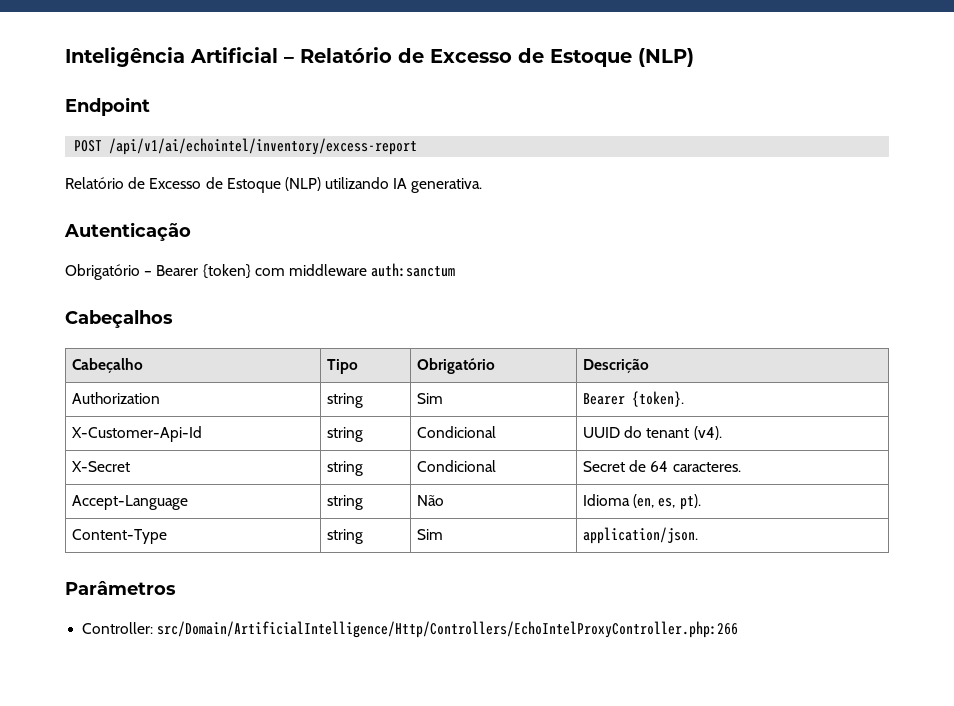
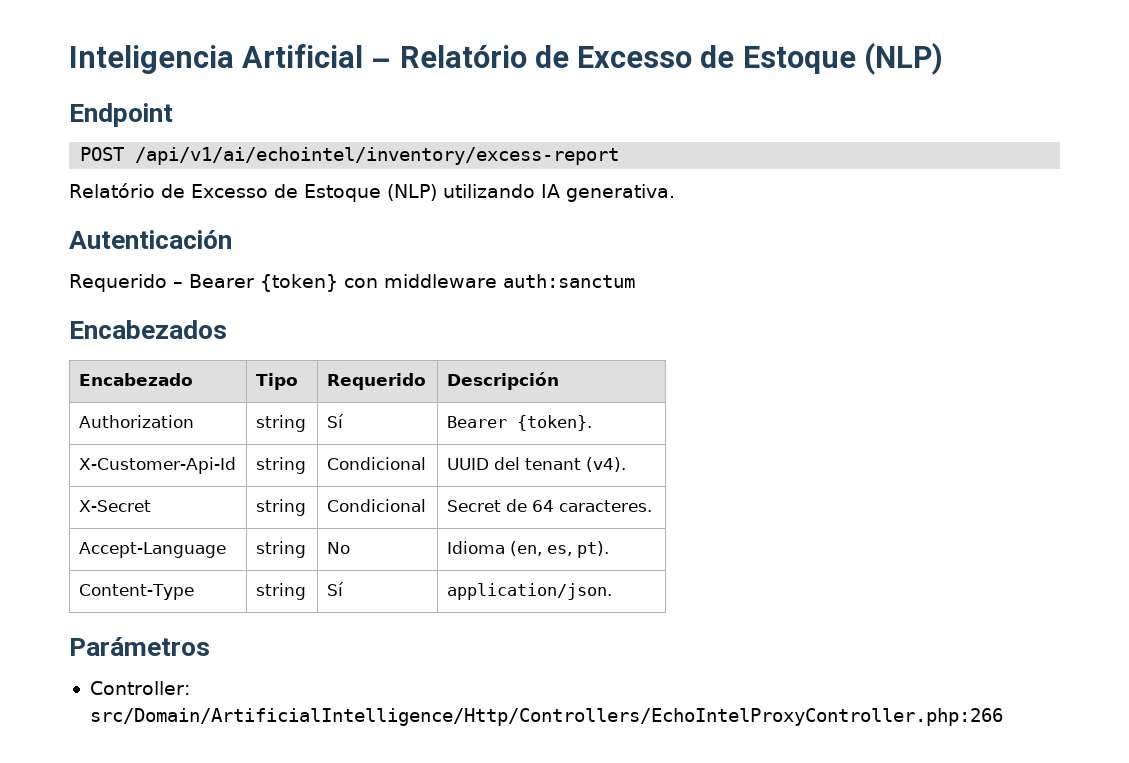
[65,47,185,67] Inteligência -> [69,45,234,74] Inteligencia
[64,222,191,241] [65,264,140,280] Autenticação // Obrigatório -> [69,230,232,249] [69,274,167,292] Autenticación // Requerido
[254,268,285,276] com -> [343,278,378,288] con
[65,310,173,328] [71,358,143,373] Cabeçalhos // Cabeçalho -> [69,320,227,339] [78,373,193,386] Encabezados // Encabezado
[416,358,495,374] [582,358,649,373] Obrigatório | Descrição -> [326,373,426,390] [446,372,559,390] Requerido | Descripción
[416,393,443,404] Sim -> [326,414,344,428] Sí
[624,426,643,438] do -> [493,457,520,470] del
[416,495,444,506] Não -> [326,542,350,554] No
[416,529,443,540] Sim -> [326,582,344,596] Sí
[65,581,176,595] Parâmetros -> [69,637,210,656] Parámetros

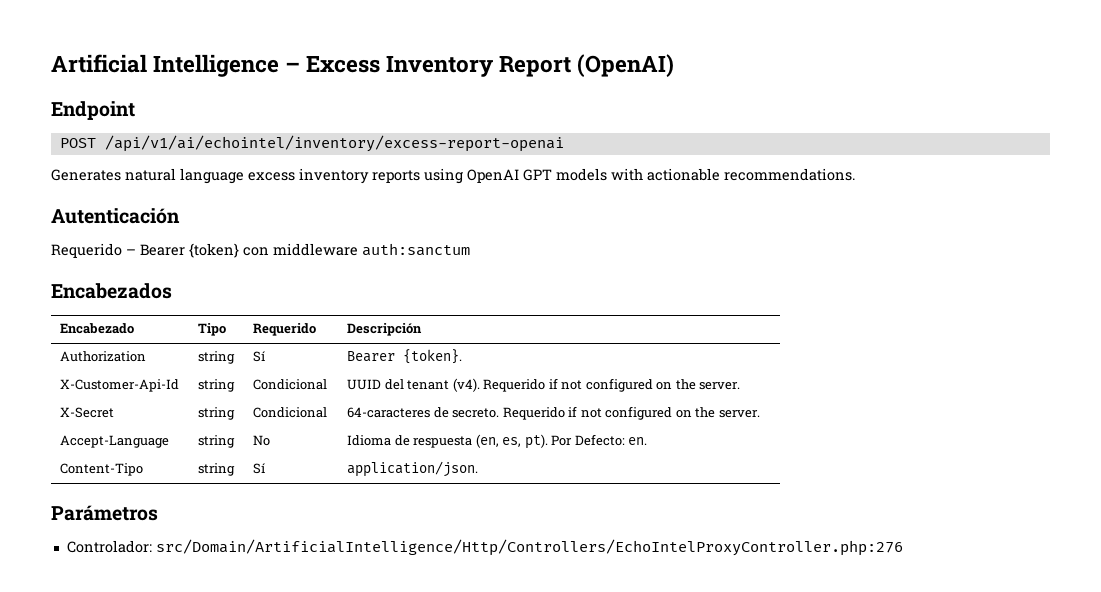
[69,43,943,75] [69,103,173,127] [80,147,620,165] [69,183,675,202] Inteligencia Artificial – Relatório de Excesso de Estoque (NLP) // Endpoint // POST /api/v1/ai/echointel/inventory/excess-report // Relatório de Excesso de Estoque (NLP) utilizando IA generativa. -> [51,54,675,77] [51,101,135,120] [59,135,564,152] [51,168,855,184] Artificial Intelligence – Excess Inventory Report (OpenAI) // Endpoint // POST /api/v1/ai/echointel/inventory/excess-report-openai // Generates natural language excess inventory reports using OpenAI GPT models with actionable recommendations.
[78,500,151,512] [255,499,306,516] [326,499,426,512] [446,499,652,512] // X-Secret | string | Condicional | Secret de 64 caracteres. -> [483,378,741,392] [60,407,115,418] [198,407,236,420] [253,407,328,418] [347,406,760,420] Requerido if not configured on the server. // X-Secret | string | Condicional | 64-caracteres de secreto. Requerido if not configured on the server.
(505, 547) none -> [394,435,473,448] de respuesta
[78,584,194,600] // Content-Type -> [551,434,648,446] [60,463,144,476] Por Defecto: en. // Content-Tipo
[89,681,190,695] [89,708,1003,726] Controller: src/Domain/ArtificialIntelligence/Http/Controllers/EchoIntelProxyController.php:266 -> [66,539,903,556] Controlador: src/Domain/ArtificialIntelligence/Http/Controllers/EchoIntelProxyController.php:276

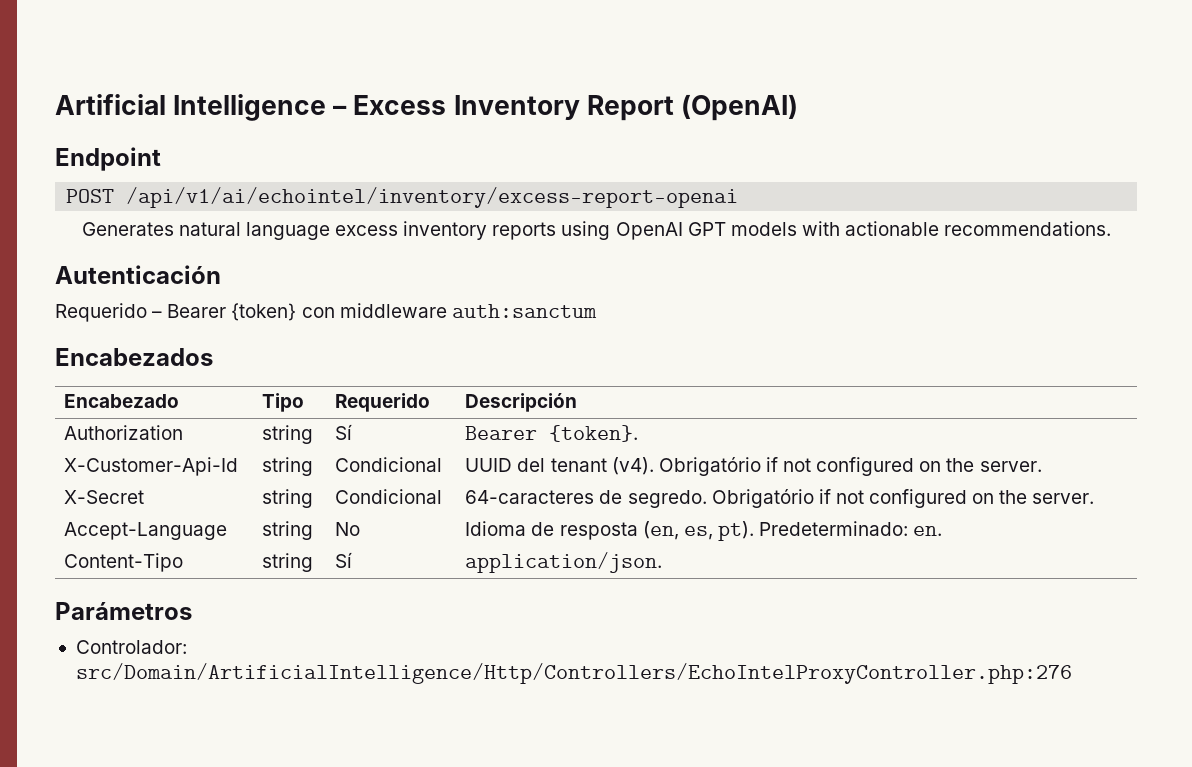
[483,379,546,392] Requerido -> [658,457,761,476] Obrigatório
[452,407,565,420] secreto. Requerido -> [627,489,814,508] segredo. Obrigatório
[413,436,473,448] respuesta -> [559,522,638,540] resposta
[551,434,625,446] Por Defecto: -> [759,521,909,536] Predeterminado:

